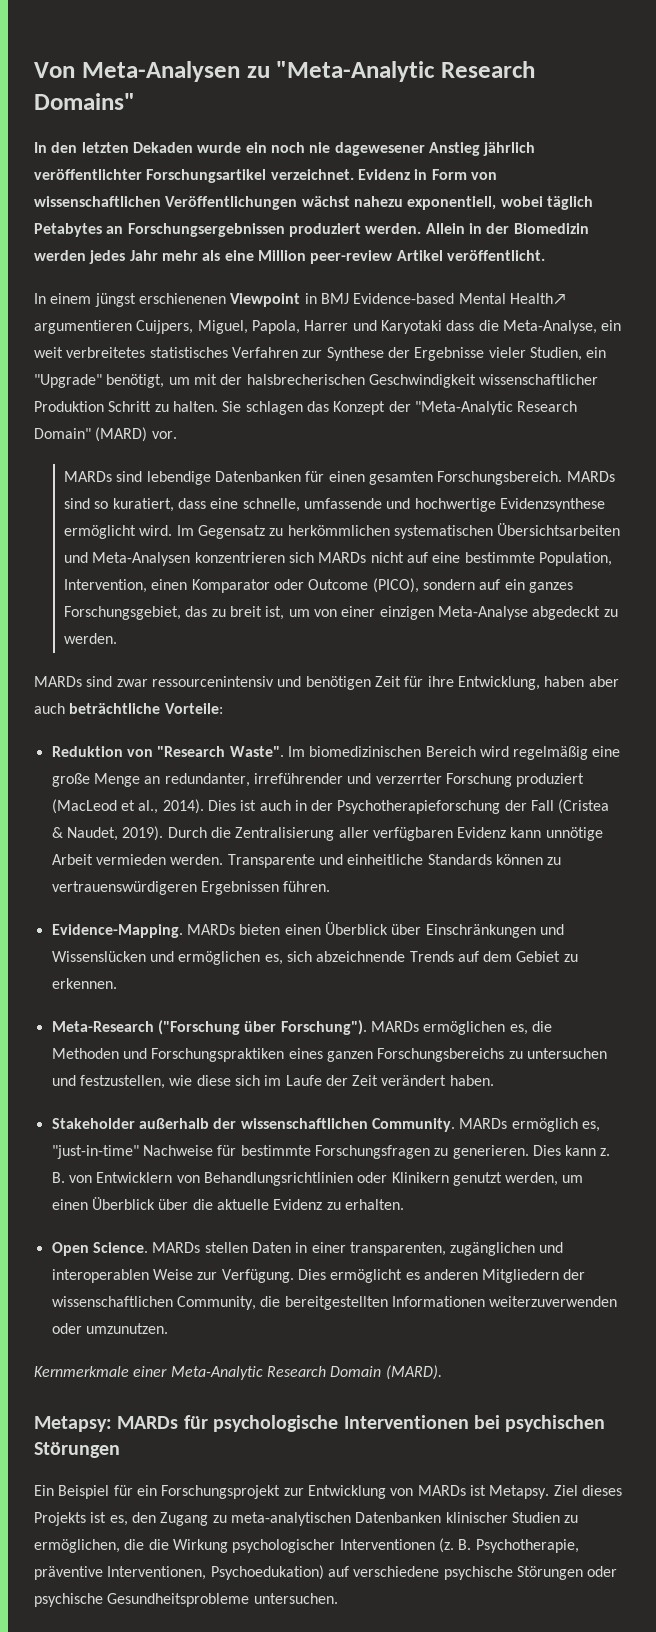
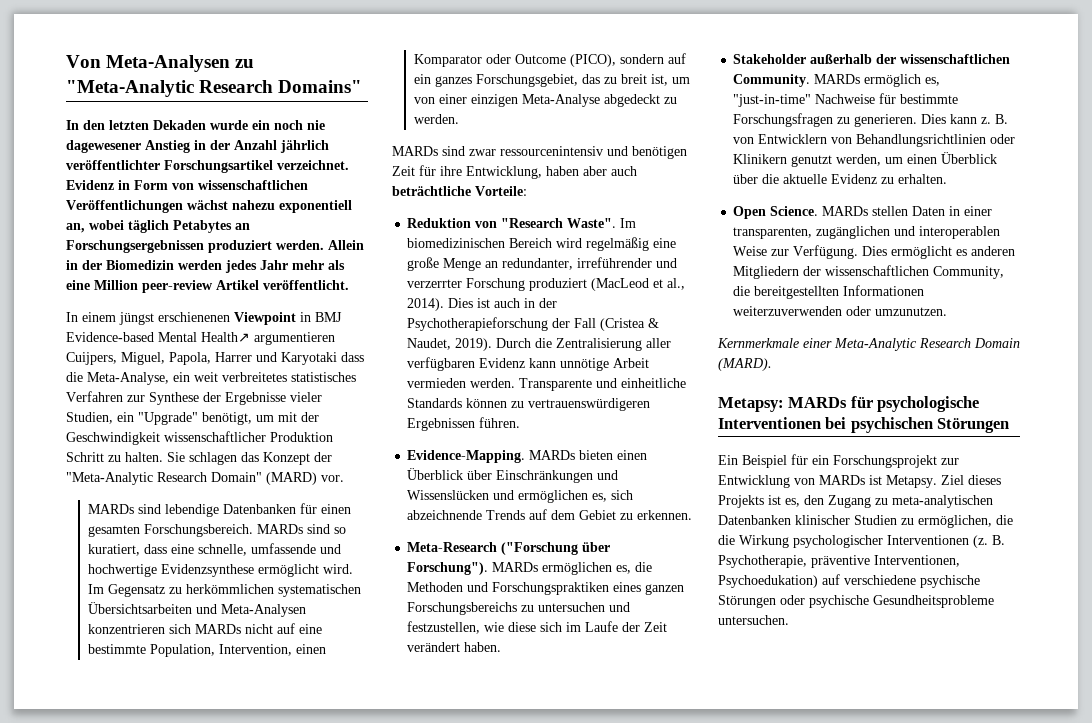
(480, 149) none -> [194,140,277,150] in der Anzahl
[407,196,497,210] exponentiell, -> [279,200,352,213] [66,223,85,233] exponentiell an,
[246,374,365,385] halsbrecherischen -> (319, 417) none

